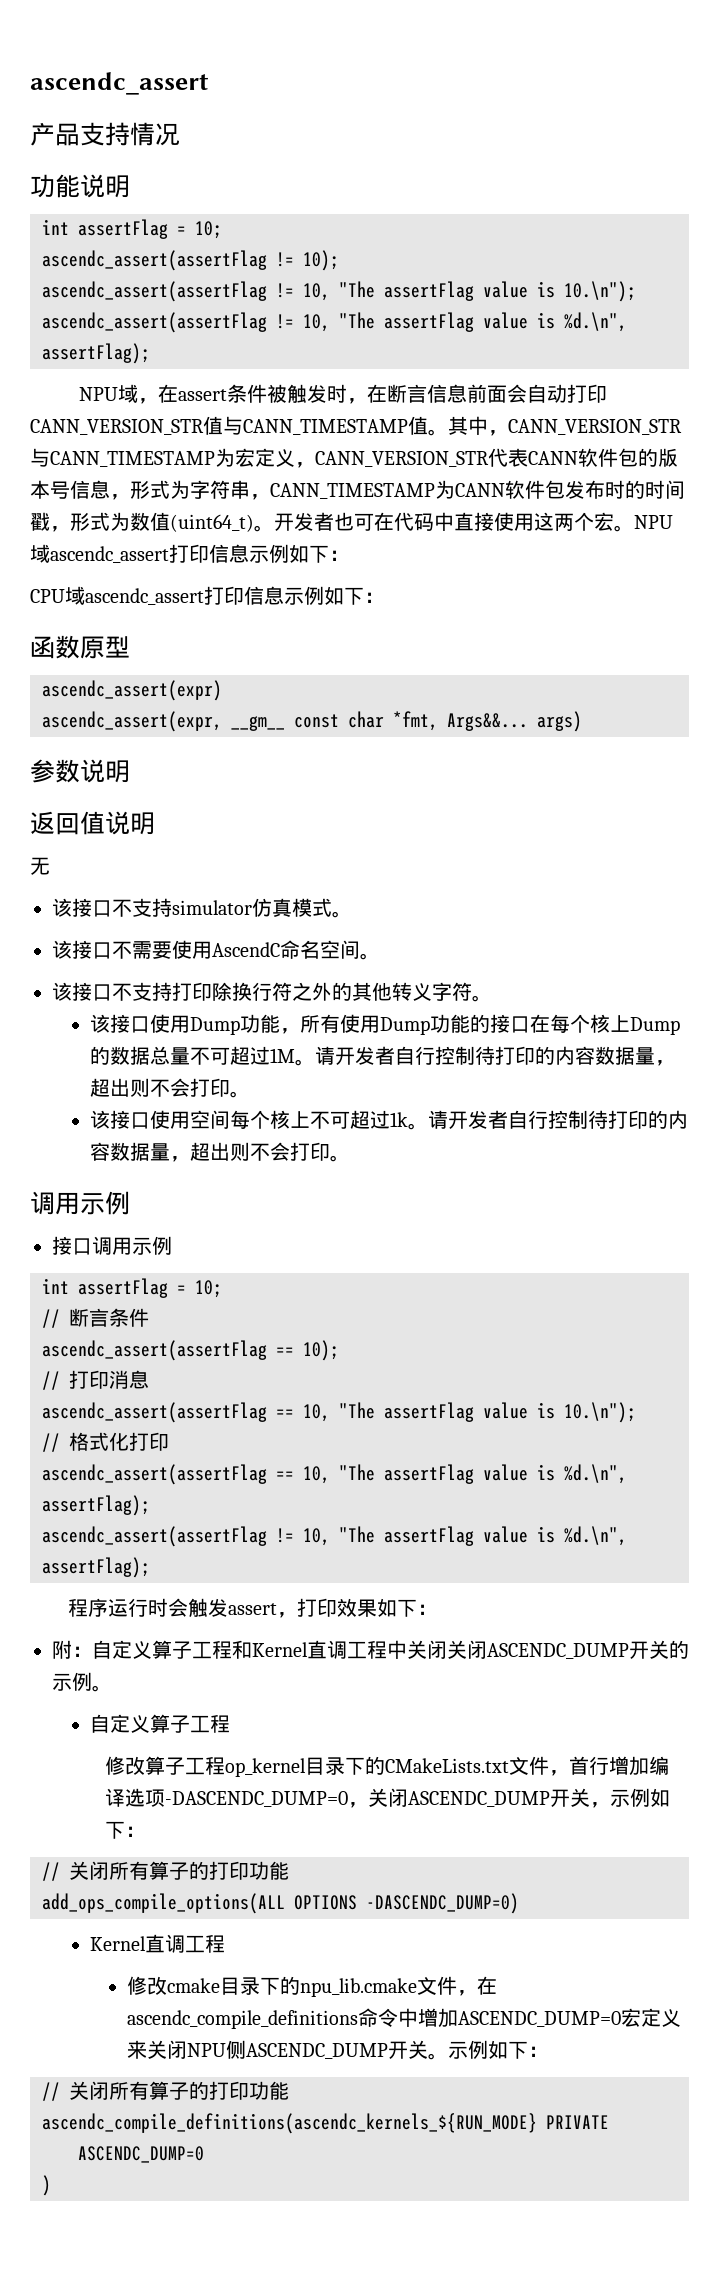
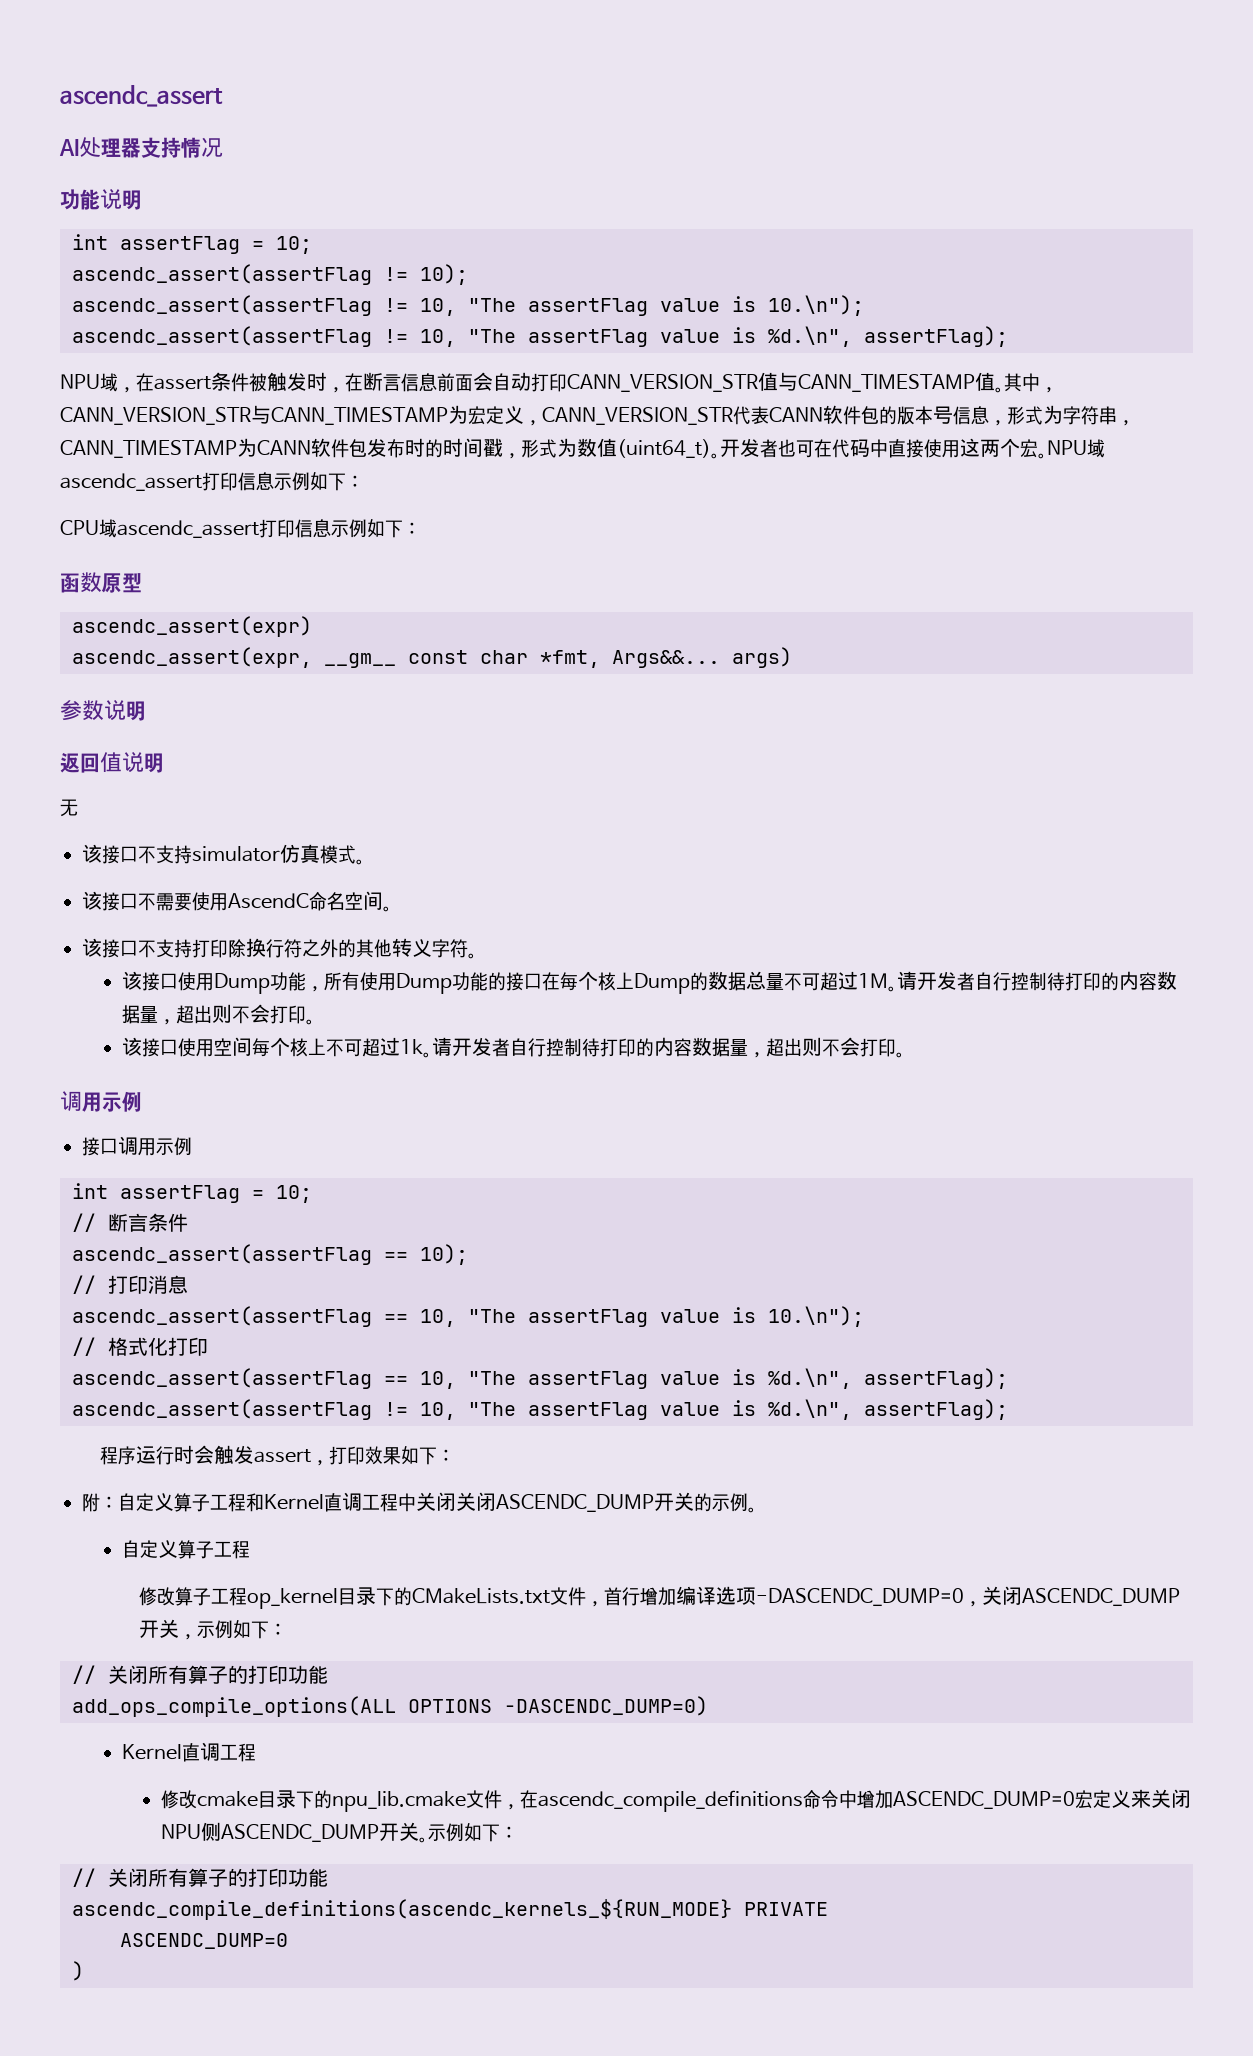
[30,122,80,146] 产品 -> [59,137,141,158] AI处理器

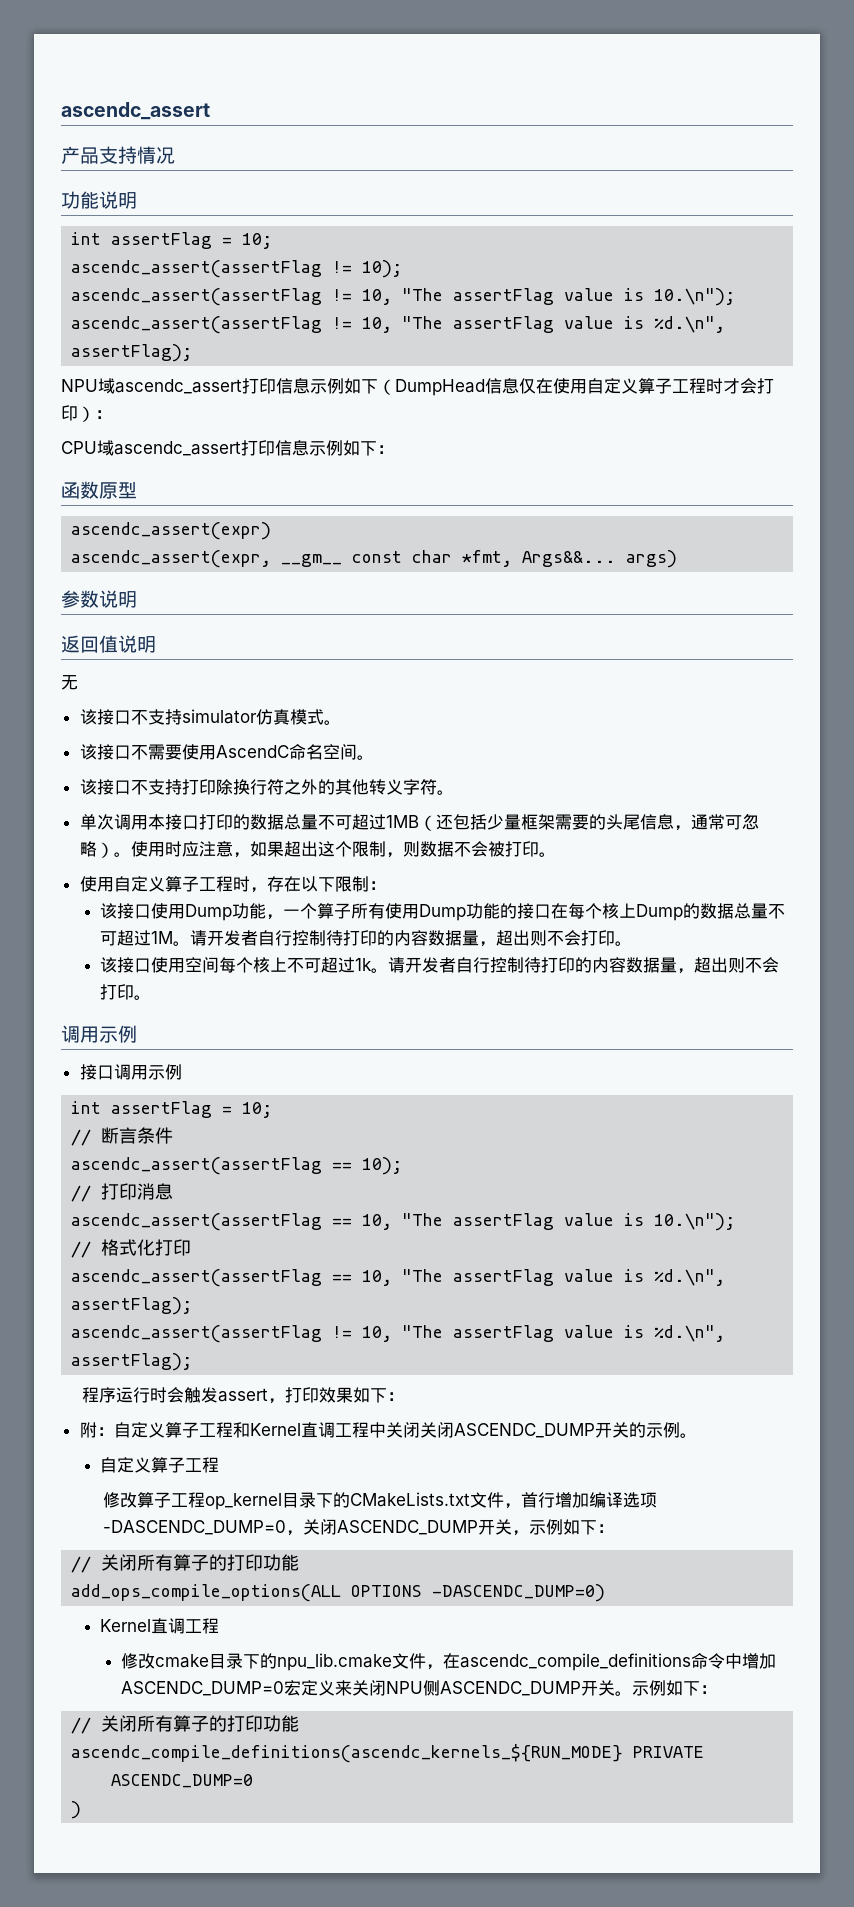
[59,137,141,158] AI处理器 -> [61,146,99,164] 产品
[118,372,1058,393] [60,405,1135,426] [60,438,1105,459] [60,472,346,491] ，在assert条件被触发时，在断言信息前面会自动打印CANN_VERSION_STR值与CANN_TIMESTAMP值。其中，CANN_VERSION_STR与CANN_TIMESTAMP为宏定义，CANN_VERSION_STR代表CANN软件包的版本号信息，形式为字符串，CANN_TIMESTAMP为CANN软件包发布时的时间戳，形式为数值(uint64_t)。开发者也可在代码中直接使用这两个宏。NPU域ascendc_assert打印信息示例如下 -> [115,378,774,396] [61,405,95,422] ascendc_assert打印信息示例如下（DumpHead信息仅在使用自定义算子工程时才会打印）
(477, 956) none -> [79,813,759,831] [79,841,556,858] [79,876,386,893] // 单次调用本接口打印的数据总量不可超过1MB（还包括少量框架需要的头尾信息，通常可忽略）。使用时应注意，如果超出这个限制，则数据不会被打印。 // 使用自定义算子工程时，存在以下限制：
(324, 989) none -> [283,903,352,919] 一个算子

